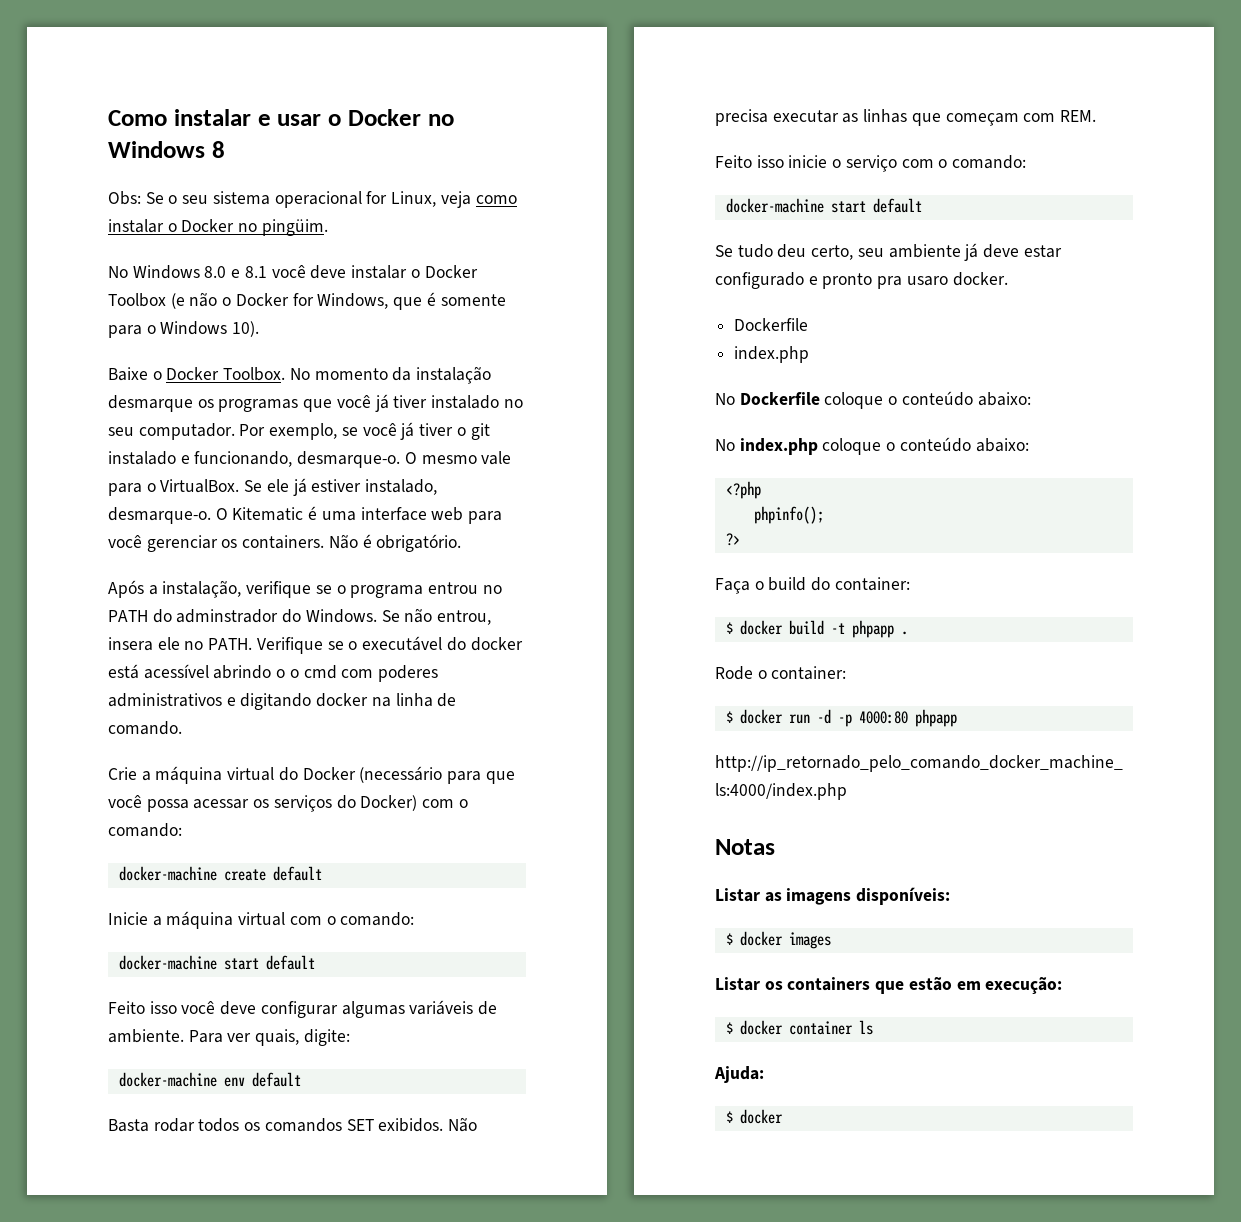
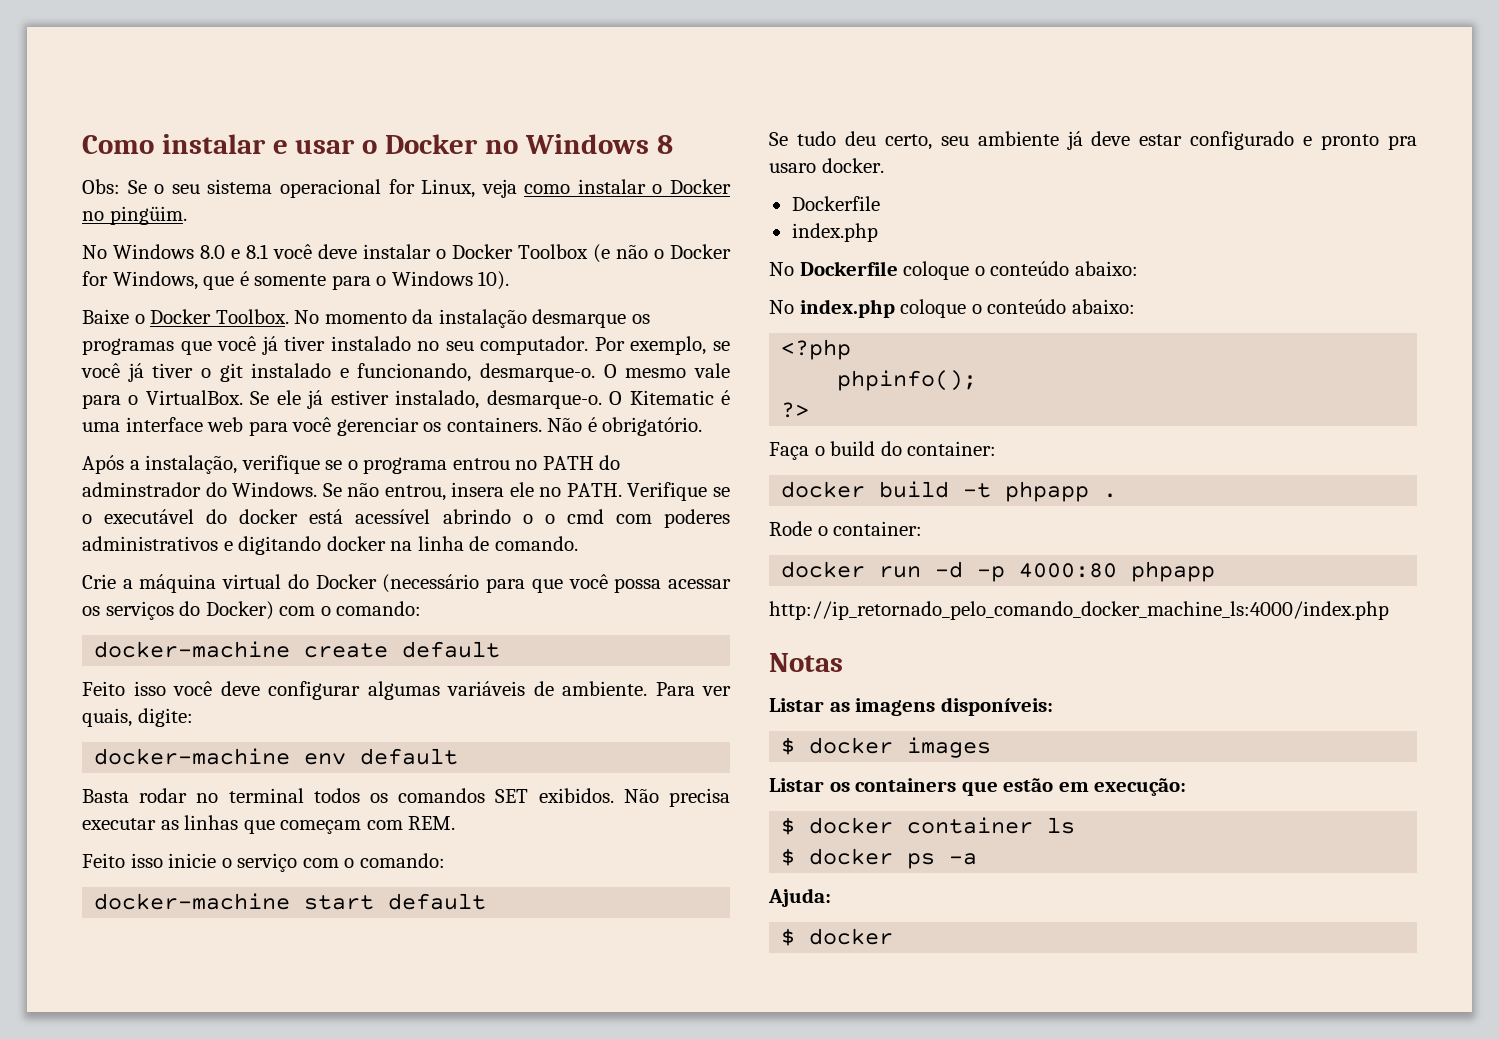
[108,911,415,929] [118,955,315,970] // Inicie a máquina virtual com o comando: // docker-machine start default -> (501, 649) none
(195, 1125) none -> [196,788,304,803] no terminal
[725,622,733,634] $ -> (997, 448) none
[725,711,733,723] $ -> (923, 528) none
(873, 1027) none -> [781,848,978,869] // $ docker ps -a

